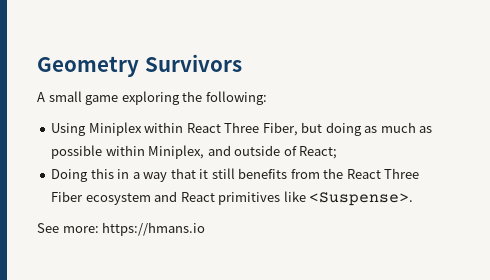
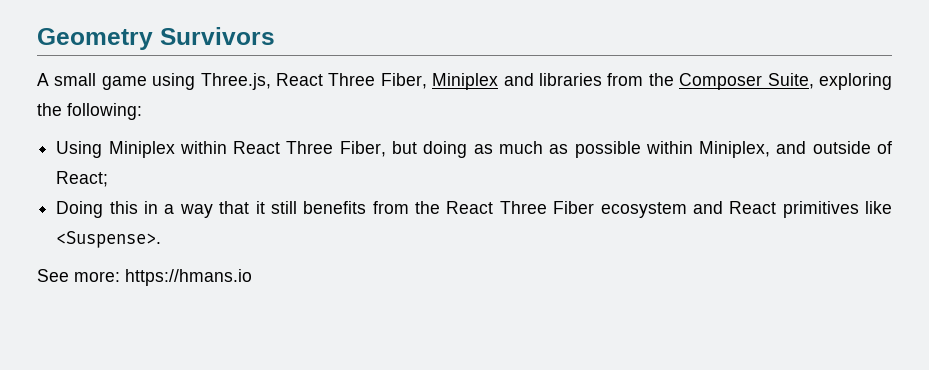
(119, 100) none -> [152,73,814,90] using Three.js, React Three Fiber, Miniplex and libraries from the Composer Suite,

